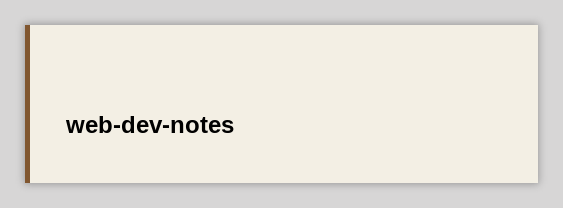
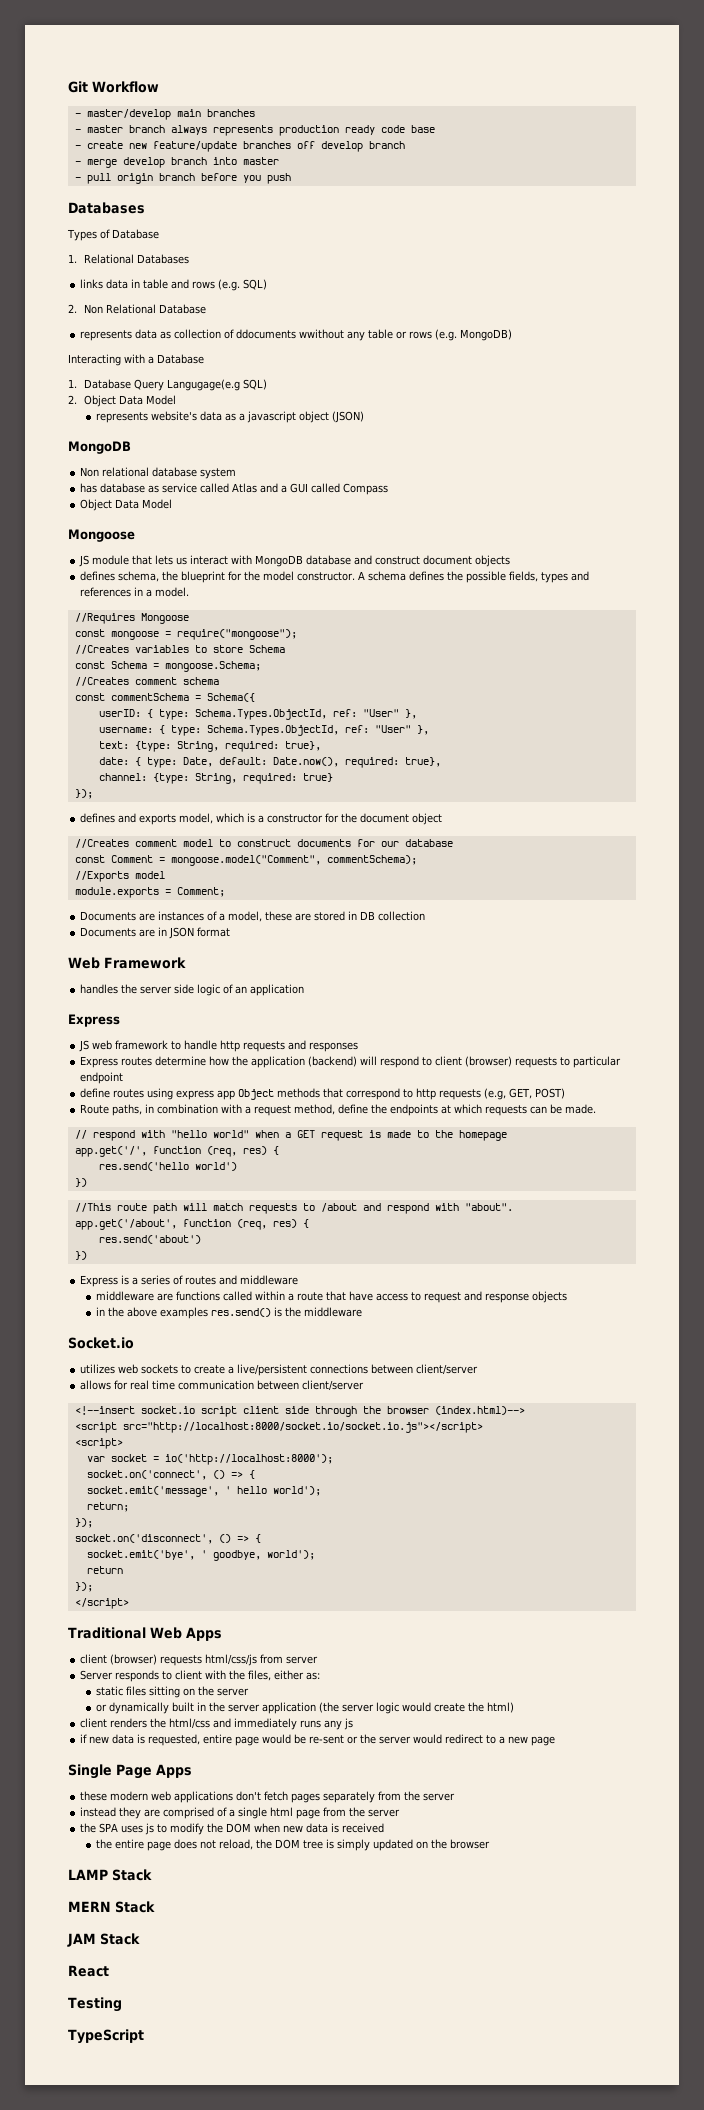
[65,116,234,133] web-dev-notes -> [68,81,159,93] [74,109,255,120] [74,125,435,136] [74,141,405,152] [74,157,279,168] [74,173,291,184] [68,202,145,214] [67,229,159,241] [68,254,190,264] [80,279,268,291] [68,304,207,314] [80,329,513,341] [68,354,204,366] [68,379,268,391] [68,395,177,407] [96,411,365,423] [68,441,131,454] [80,467,237,479] [80,483,389,495] [80,499,173,511] [68,529,135,542] [79,555,511,567] [80,571,590,583] [80,587,190,597] [74,613,189,624] [74,629,297,640] [74,645,285,654] [74,661,261,672] [74,677,219,686] [74,693,255,702] [98,709,417,720] [98,725,429,736] [98,741,321,752] [98,757,441,768] [98,773,333,784] [74,789,93,799] [80,813,443,825] [74,839,453,848] [74,855,417,866] [74,871,165,882] [74,887,225,898] [80,911,426,922] [80,927,231,939] [68,957,186,969] [80,984,305,996] [68,1014,120,1027] [79,1040,359,1052] [80,1056,622,1068] [80,1072,124,1084] [80,1088,566,1100] [80,1104,597,1116] [74,1130,507,1141] [74,1146,279,1157] [98,1162,237,1171] [74,1178,87,1187] [74,1203,513,1214] [74,1219,309,1230] [98,1235,201,1244] [74,1251,87,1260] [80,1275,299,1287] [96,1291,568,1303] [96,1307,363,1319] [68,1337,134,1349] [80,1364,479,1376] [80,1380,365,1391] [74,1406,525,1417] [74,1422,483,1433] [74,1438,123,1449] [86,1454,333,1465] [86,1470,255,1480] [86,1486,321,1497] [86,1502,129,1512] [74,1518,93,1528] [74,1534,261,1544] [86,1550,315,1561] [86,1566,123,1574] [74,1582,93,1592] [74,1598,129,1609] [68,1627,222,1641] [80,1654,319,1666] [80,1670,321,1682] [96,1686,250,1698] [96,1702,515,1714] [80,1718,354,1730] [80,1734,556,1746] [68,1764,192,1779] [80,1791,456,1803] [80,1807,401,1819] [80,1823,385,1835] [96,1839,491,1851] [68,1869,152,1881] [68,1901,155,1913] [67,1933,140,1947] [68,1965,109,1977] [68,1997,122,2012] [68,2029,144,2044] Git Workflow // - master/develop main branches // - master branch always represents production ready code base // - create new feature/update branches off develop branch // - merge develop branch into master // - pull origin branch before you push // Databases // Types of Database // 1. Relational Databases // links data in table and rows (e.g. SQL) // 2. Non Relational Database // represents data as collection of ddocuments wwithout any table or rows (e.g. MongoDB) // Interacting with a Database // 1. Database Query Langugage(e.g SQL) // 2. Object Data Model // represents website's data as a javascript object (JSON) // MongoDB // Non relational database system // has database as service called Atlas and a GUI called Compass // Object Data Model // Mongoose // JS module that lets us interact with MongoDB database and construct document objects // defines schema, the blueprint for the model constructor. A schema defines the possible fields, types and references in a model. // //Requires Mongoose // const mongoose = require("mongoose"); // //Creates variables to store Schema // const Schema = mongoose.Schema; // //Creates comment schema // const commentSchema = Schema({ // userID: { type: Schema.Types.ObjectId, ref: "User" }, // username: { type: Schema.Types.ObjectId, ref: "User" }, // text: {type: String, required: true}, // date: { type: Date, default: Date.now(), required: true}, // channel: {type: String, required: true} // }); // defines and exports model, which is a constructor for the document object // //Creates comment model to construct documents for our database // const Comment = mongoose.model("Comment", commentSchema); // //Exports model // module.exports = Comment; // Documents are instances of a model, these are stored in DB collection // Documents are in JSON format // Web Framework // handles the server side logic of an application // Express // JS web framework to handle http requests and responses // Express routes determine how the application (backend) will respond to client (browser) requests to particular endpoint // define routes using express app Object methods that correspond to http requests (e.g, GET, POST) // Route paths, in combination with a request method, define the endpoints at which requests can be made. // // respond with "hello world" when a GET request is made to the homepage // app.get('/', function (req, res) { // res.send('hello world') // }) // //This route path will match requests to /about and respond with "about". // app.get('/about', function (req, res) { // res.send('about') // }) // Express is a series of routes and middleware // middleware are functions called within a route that have access to request and response objects // in the above examples res.send() is the middleware // Socket.io // utilizes web sockets to create a live/persistent connections between client/server // allows for real time communication between client/server // <!--insert socket.io script client side through the browser (index.html)--> // <script src="http://localhost:8000/socket.io/socket.io.js"></script> // <script> // var socket = io('http://localhost:8000'); // socket.on('connect', () => { // socket.emit('message', ' hello world'); // return; // }); // socket.on('disconnect', () => { // socket.emit('bye', ' goodbye, world'); // return // }); // </script> // Traditional Web Apps // client (browser) requests html/css/js from server // Server responds to client with the files, either as: // static files sitting on the server // or dynamically built in the server application (the server logic would create the html) // client renders the html/css and immediately runs any js // if new data is requested, entire page would be re-sent or the server would redirect to a new page // Single Page Apps // these modern web applications don't fetch pages separately from the server // instead they are comprised of a single html page from the server // the SPA uses js to modify the DOM when new data is received // the entire page does not reload, the DOM tree is simply updated on the browser // LAMP Stack // MERN Stack // JAM Stack // React // Testing // TypeScript

